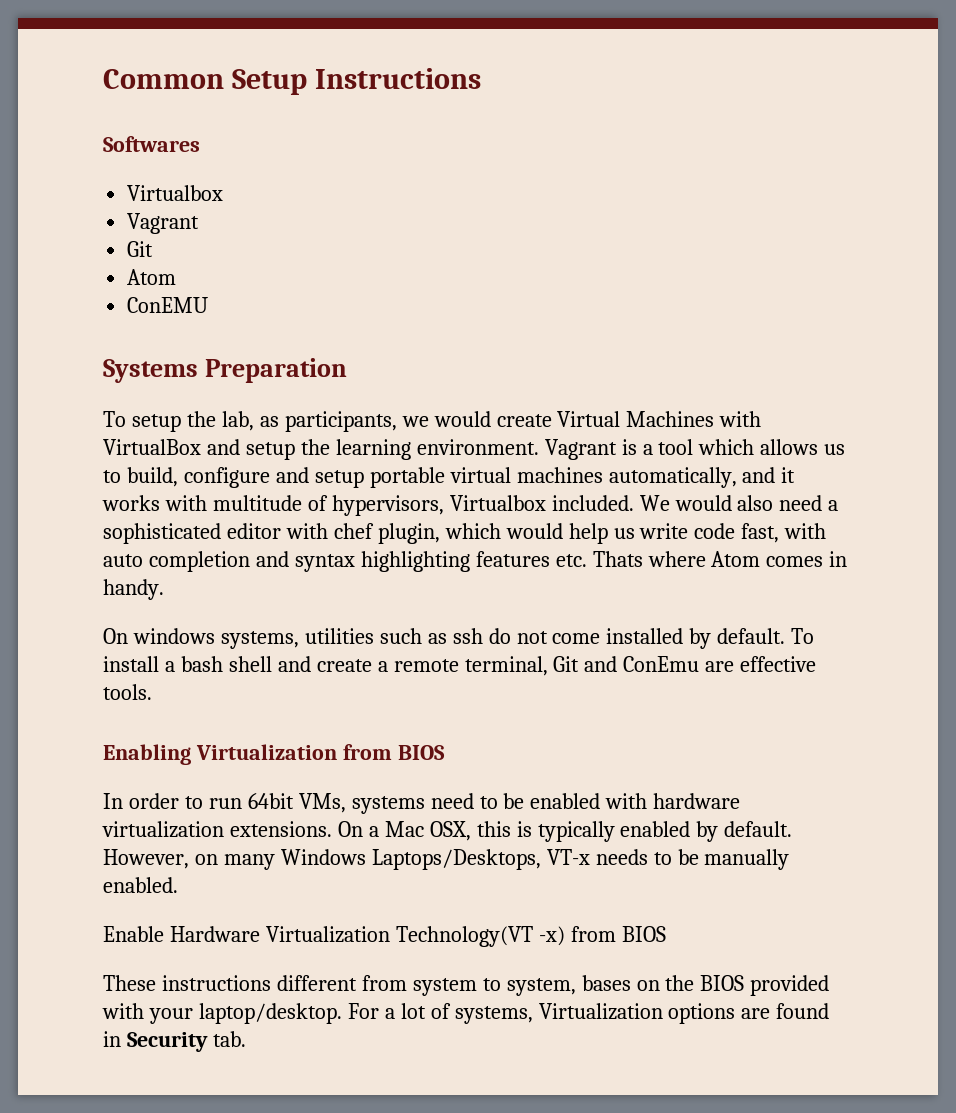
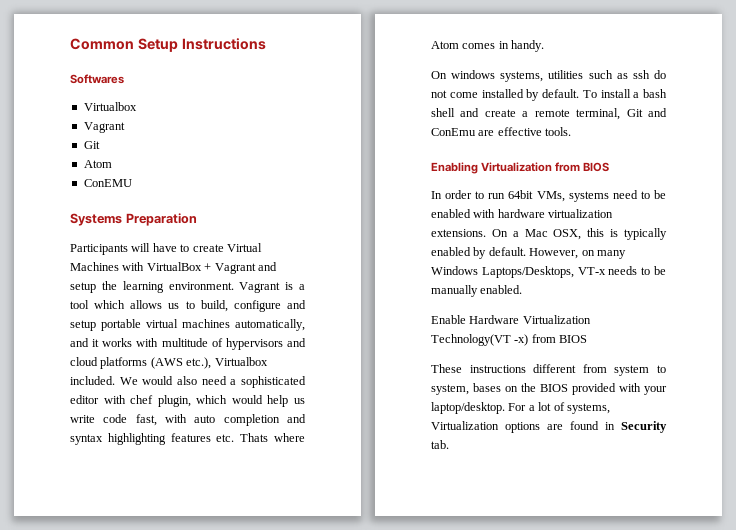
[103,411,491,432] To setup the lab, as participants, we would -> [70,243,190,255] Participants will have to
(201, 447) none -> [204,263,256,274] + Vagrant
[331,495,444,516] hypervisors, -> [225,338,306,350] [70,357,212,369] hypervisors and cloud platforms (AWS etc.),

